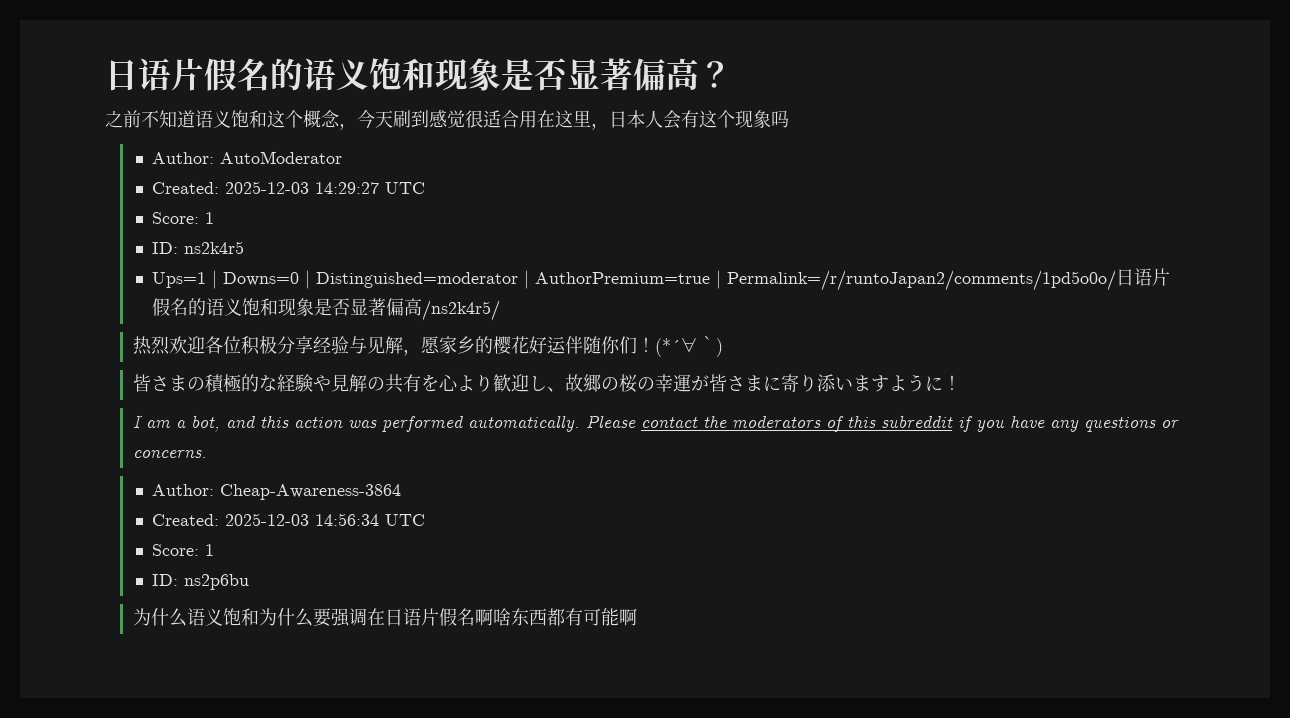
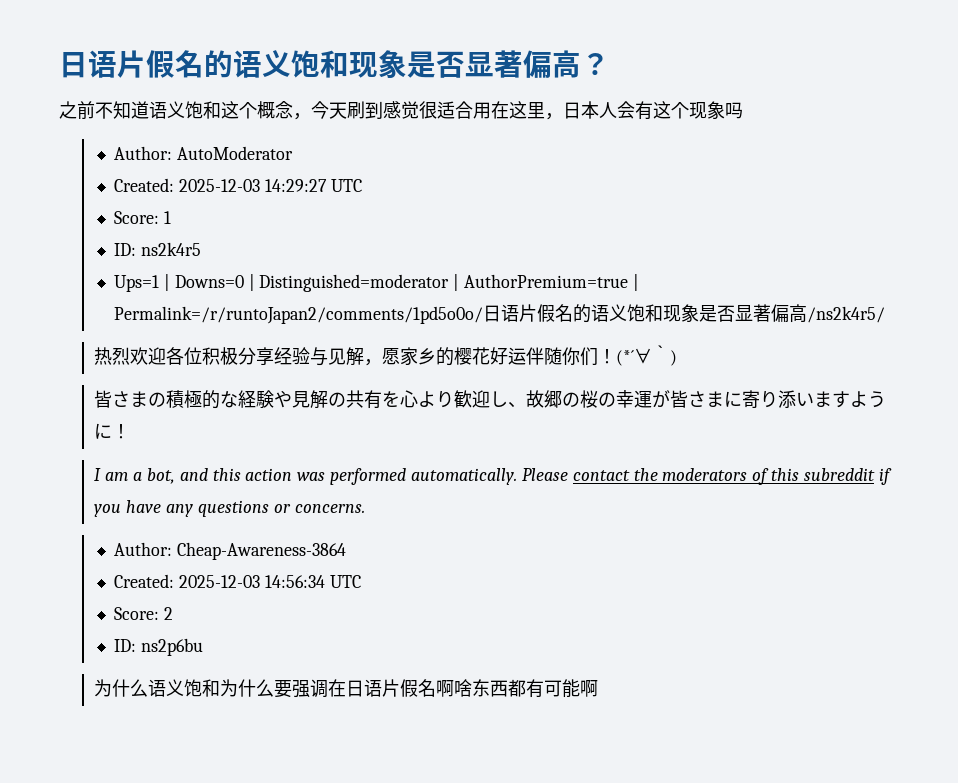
[205,544,215,556] 1 -> [163,607,173,620] 2

